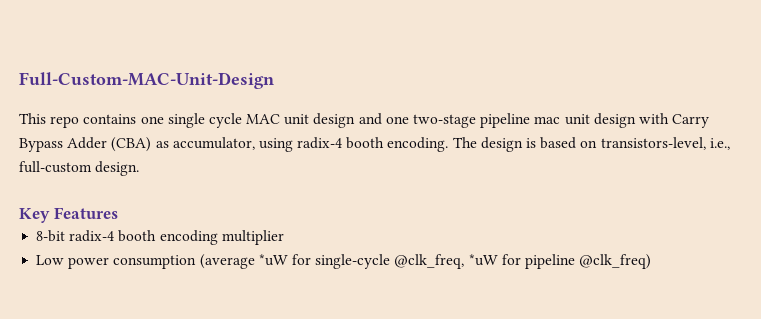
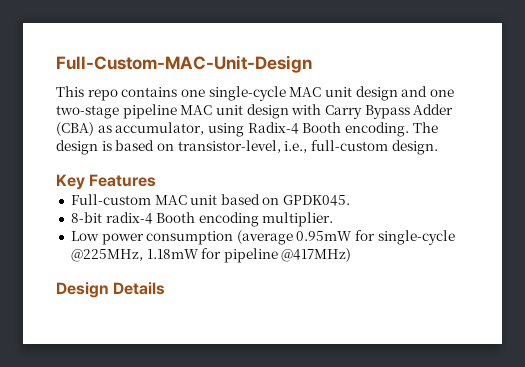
[167,113,242,128] single cycle -> [208,86,286,101] single-cycle
[534,116,561,124] mac -> [180,105,213,115] MAC
[297,137,385,149] radix-4 booth -> [247,122,342,134] Radix-4 Booth
[600,137,706,150] transistors-level, -> [177,140,281,153] transistor-level,
(118, 213) none -> [70,194,351,206] // Full-custom MAC unit based on GPDK045.
[118,230,284,245] booth encoding multiplier -> [156,212,334,227] Booth encoding multiplier.
[258,254,288,266] *uW -> [296,231,353,241] 0.95mW
[394,254,652,269] @clk_freq, *uW for pipeline @clk_freq) -> [70,248,352,263] [56,282,166,298] @225MHz, 1.18mW for pipeline @417MHz) // Design Details

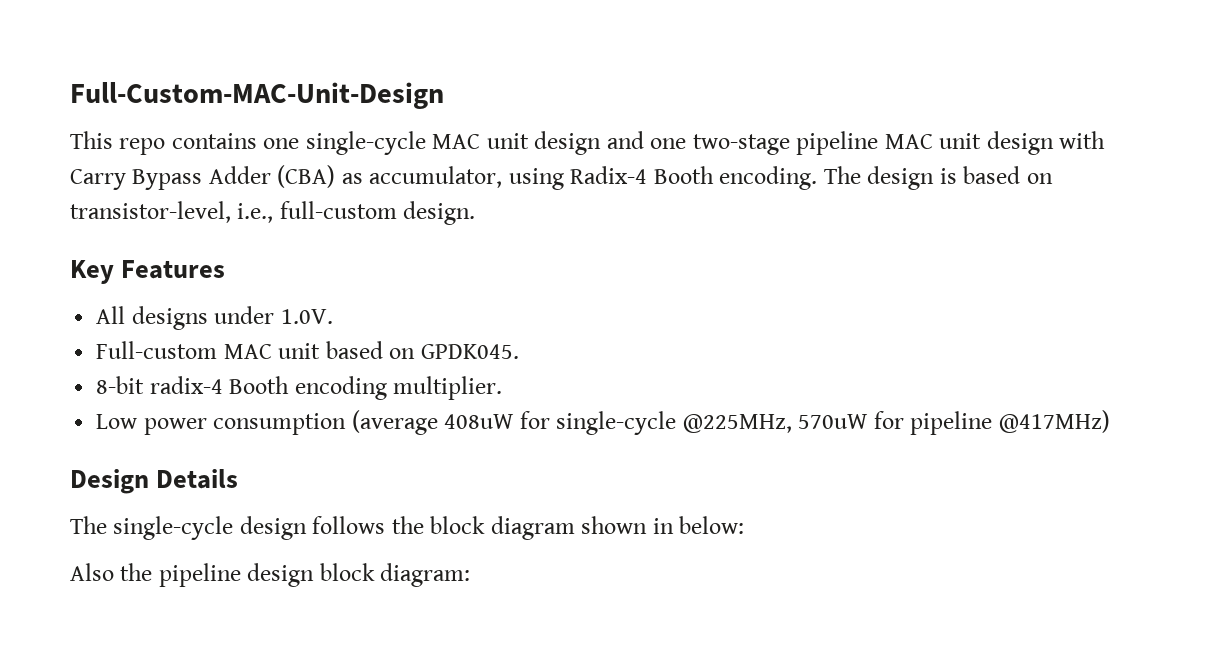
(157, 180) none -> [96,306,333,330] // All designs under 1.0V.
[296,231,353,241] 0.95mW -> [444,414,515,429] 408uW
[146,249,199,259] 1.18mW -> [798,414,869,429] 570uW
(166, 288) none -> [70,516,745,540] [70,563,471,587] // The single-cycle design follows the block diagram shown in below: // Also the pipeline design block diagram:

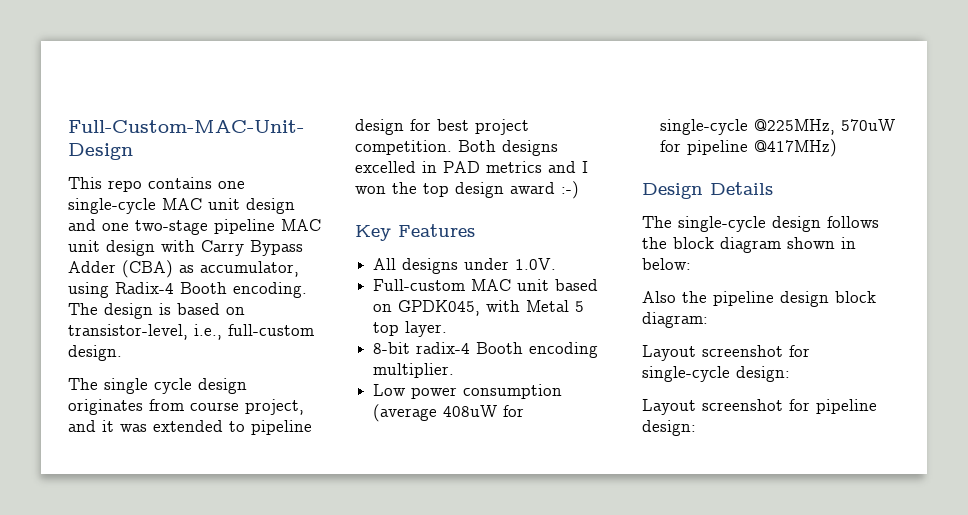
(476, 213) none -> [68,378,247,394] [68,399,304,415] [68,420,312,435] [355,119,529,135] [355,140,558,156] [355,161,588,173] [355,181,579,199] // The single cycle design originates from course project, and it was extended to pipeline design for best project competition. Both designs excelled in PAD metrics and I won the top design award :-)
[420,344,519,359] GPDK045. -> [398,300,585,316] [373,321,448,337] GPDK045, with Metal 5 top layer.
(471, 575) none -> [642,345,810,361] [642,366,790,382] [642,399,877,415] [642,420,696,436] // Layout screenshot for single-cycle design: // Layout screenshot for pipeline design:

